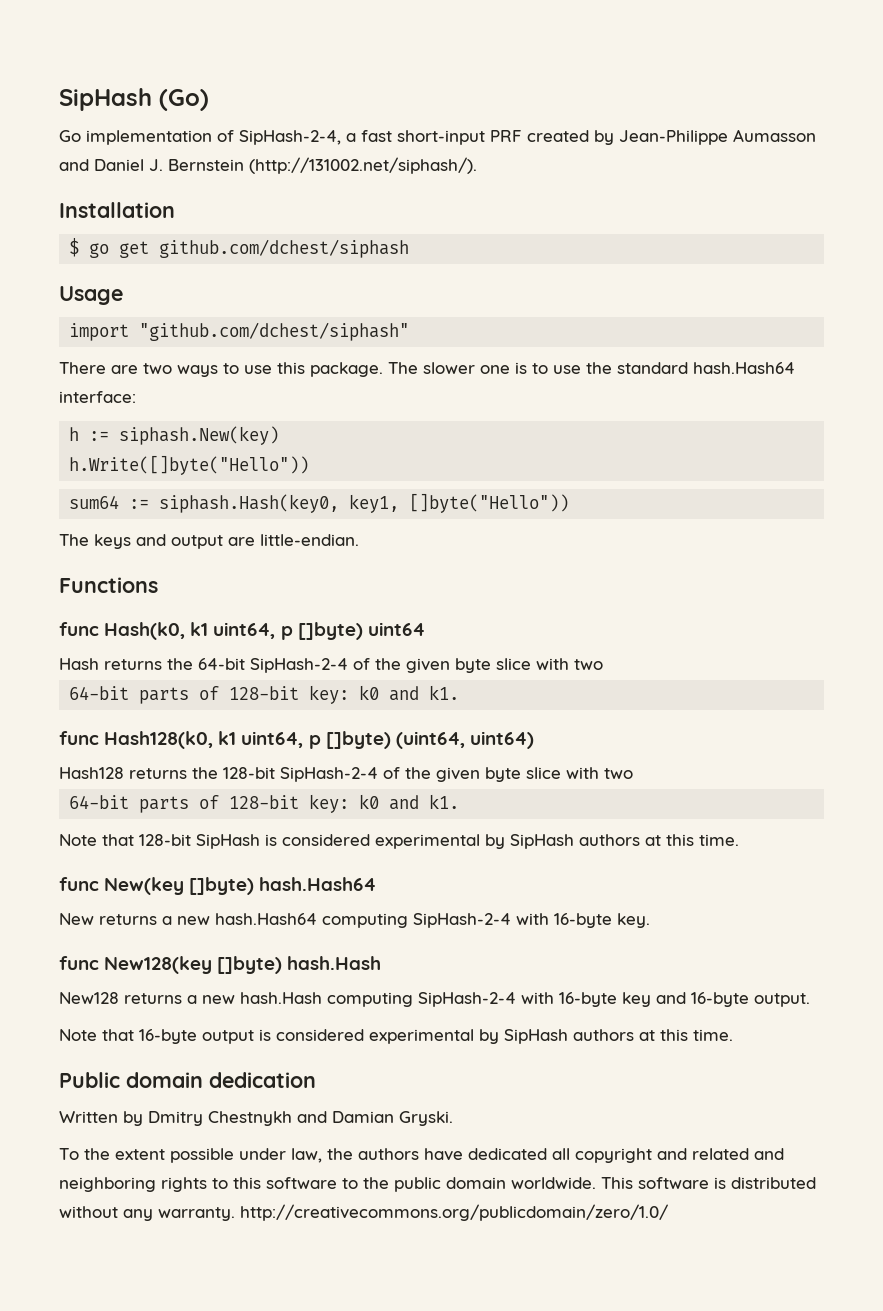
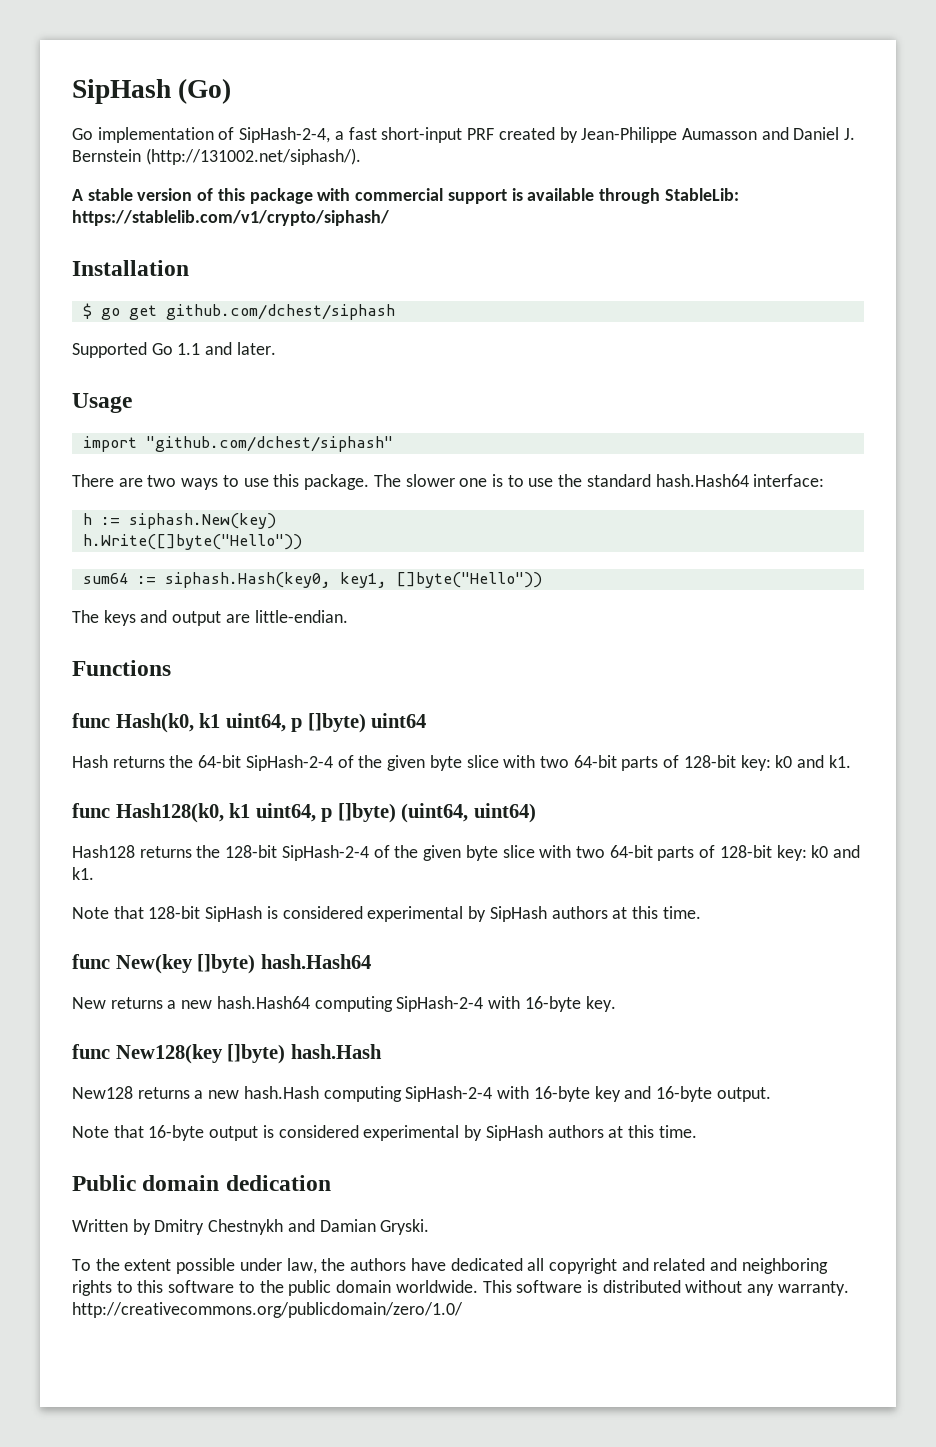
(477, 165) none -> [72,188,739,204] [72,210,389,226] // A stable version of this package with commercial support is available through StableLib: https://stablelib.com/v1/crypto/siphash/
(410, 248) none -> [72,342,276,358] // Supported Go 1.1 and later.
(603, 664) // -> (569, 762) none
(633, 773) // -> (605, 852) none

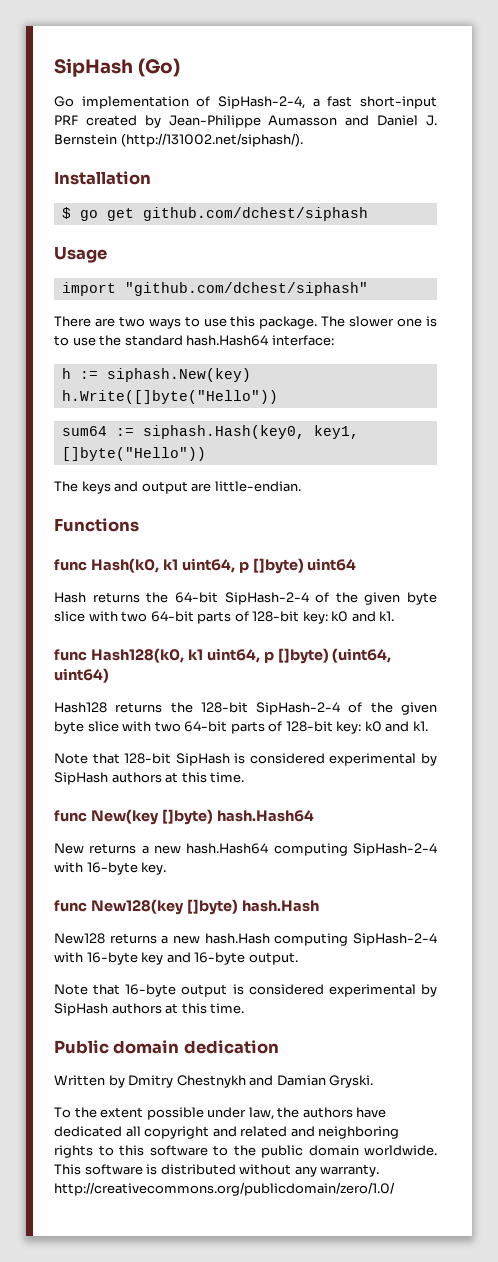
[72,188,739,204] [72,210,389,226] // A stable version of this package with commercial support is available through StableLib: https://stablelib.com/v1/crypto/siphash/ -> (303, 140) none
[72,342,276,358] // Supported Go 1.1 and later. -> (368, 214) none

